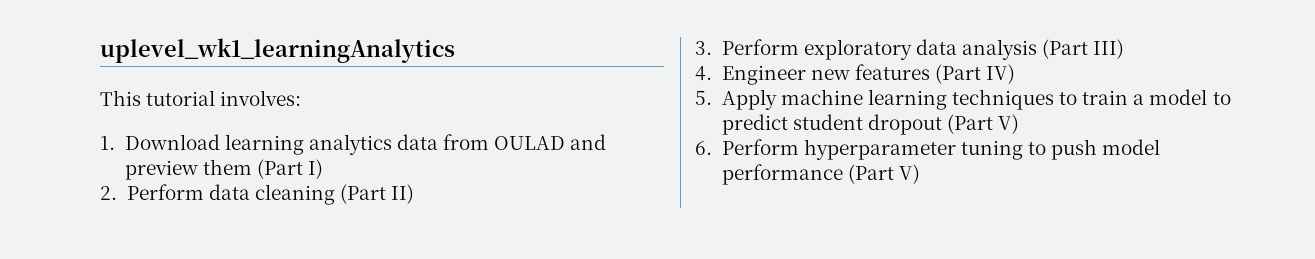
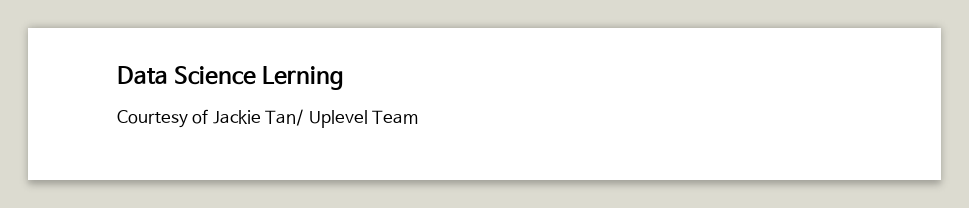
[100,38,455,63] [100,90,302,106] [100,134,607,155] [124,159,323,180] [100,184,415,205] [695,39,1125,60] [695,64,1016,85] [695,89,1231,110] [721,114,1020,135] [695,139,1161,160] [721,164,920,185] uplevel_wk1_learningAnalytics // This tutorial involves: // 1. Download learning analytics data from OULAD and preview them (Part I) // 2. Perform data cleaning (Part II) // 3. Perform exploratory data analysis (Part III) // 4. Engineer new features (Part IV) // 5. Apply machine learning techniques to train a model to predict student dropout (Part V) // 6. Perform hyperparameter tuning to push model performance (Part V) -> [117,66,345,90] [117,109,419,128] Data Science Lerning // Courtesy of Jackie Tan/ Uplevel Team

